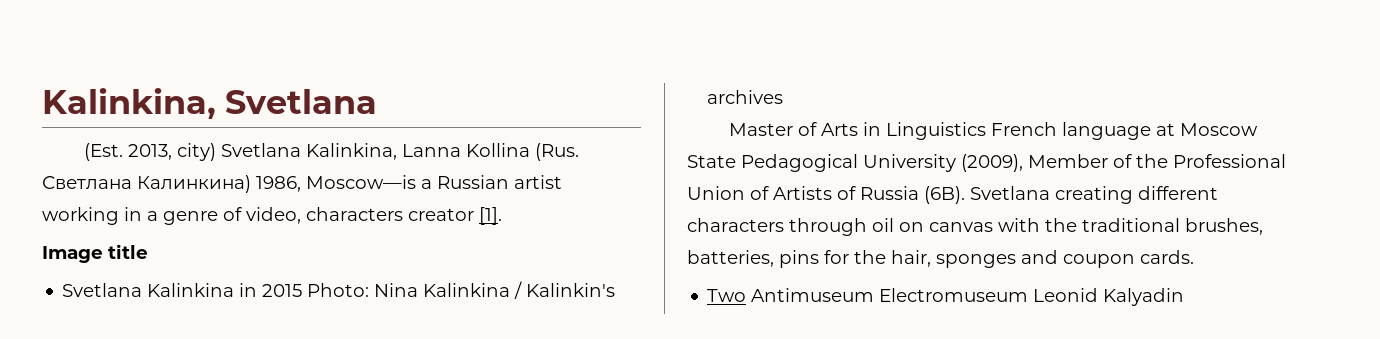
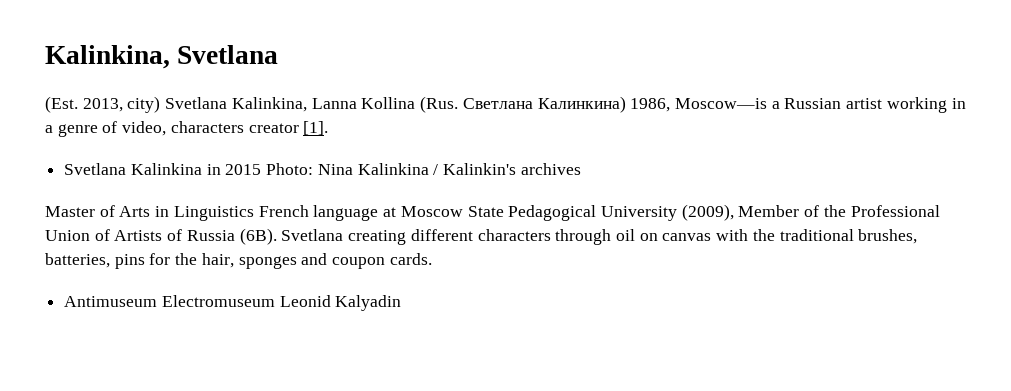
[42,244,148,263] // Image title -> (329, 128) none
[707,289,747,302] Two -> (432, 259) none

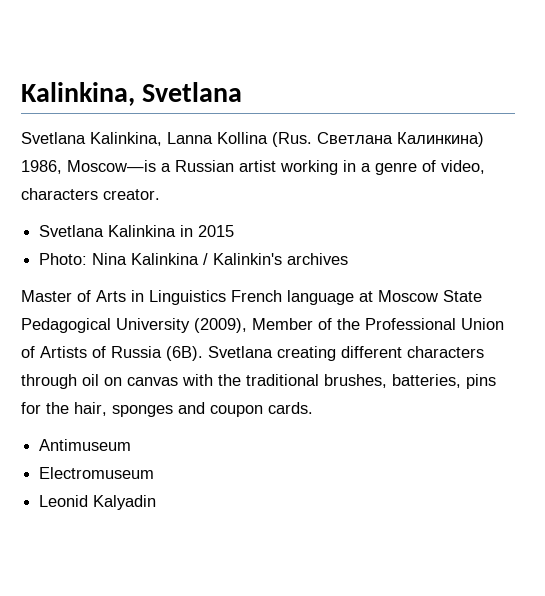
[45,96,161,113] (Est. 2013, city) -> (243, 92) none
[248,121,329,135] creator [1]. -> [103,189,160,200] creator.
(262, 169) none -> (235, 231) //
(158, 301) none -> (132, 445) //
(275, 301) none -> (155, 473) //

